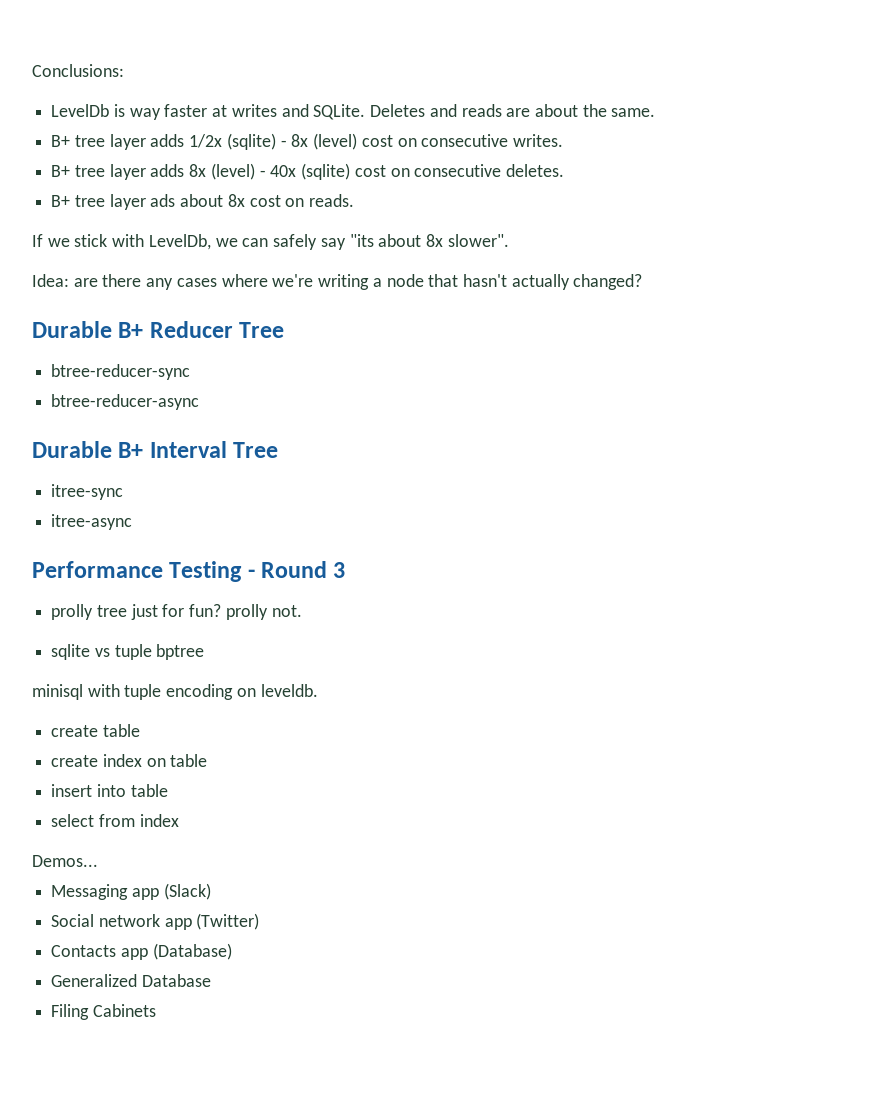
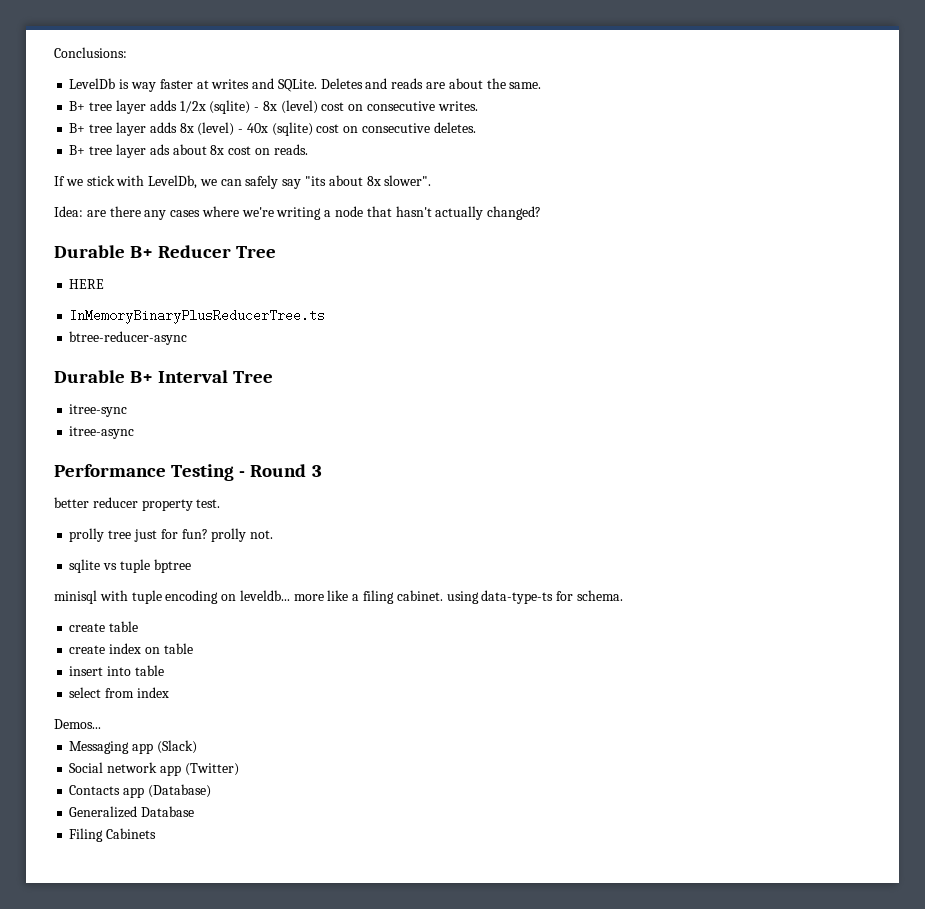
[51,364,191,380] btree-reducer-sync -> [69,279,105,289] [69,309,326,324] HERE // InMemoryBinaryPlusReducerTree.ts
(346, 570) none -> [54,497,221,511] // better reducer property test.
[260,684,318,697] leveldb. -> [239,590,623,604] leveldb... more like a filing cabinet. using data-type-ts for schema.

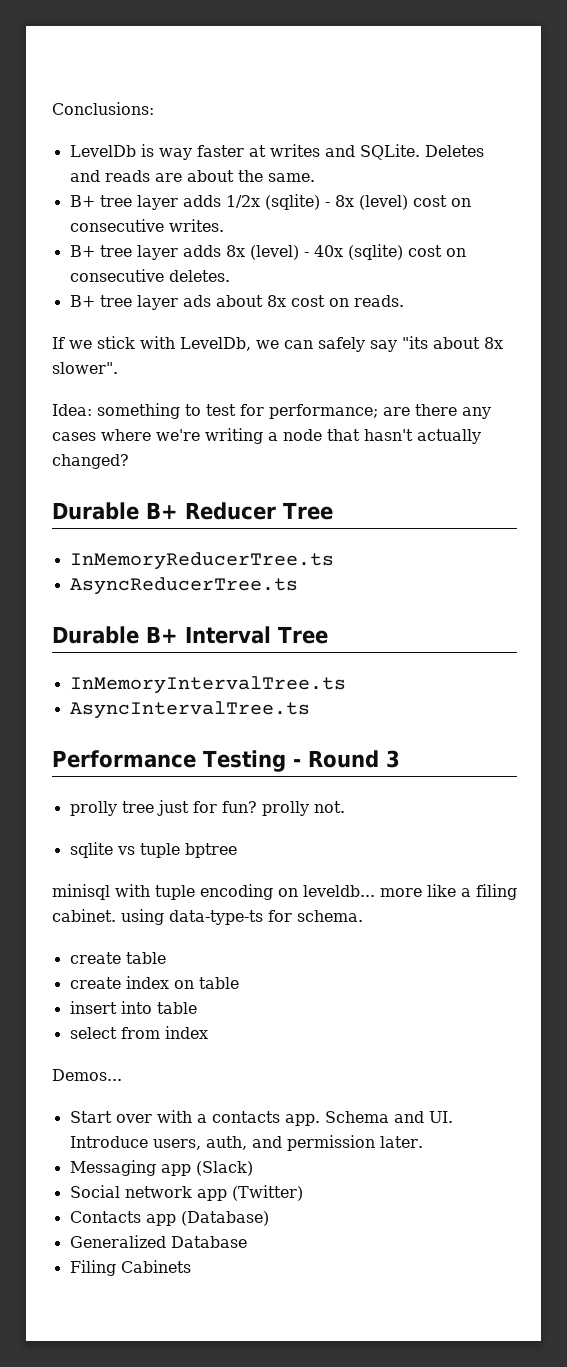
(83, 211) none -> [97,403,378,419] something to test for performance;
[69,279,105,289] [69,309,326,324] [69,331,188,345] HERE // InMemoryBinaryPlusReducerTree.ts // btree-reducer-async -> [69,552,334,570] [69,577,298,595] InMemoryReducerTree.ts // AsyncReducerTree.ts
[69,404,128,417] [69,426,135,439] itree-sync // itree-async -> [69,676,346,694] [69,701,310,719] InMemoryIntervalTree.ts // AsyncIntervalTree.ts
[54,497,221,511] // better reducer property test. -> (400, 759) none
(101, 724) none -> [69,1110,453,1126] [69,1135,423,1151] // Start over with a contacts app. Schema and UI. Introduce users, auth, and permission later.

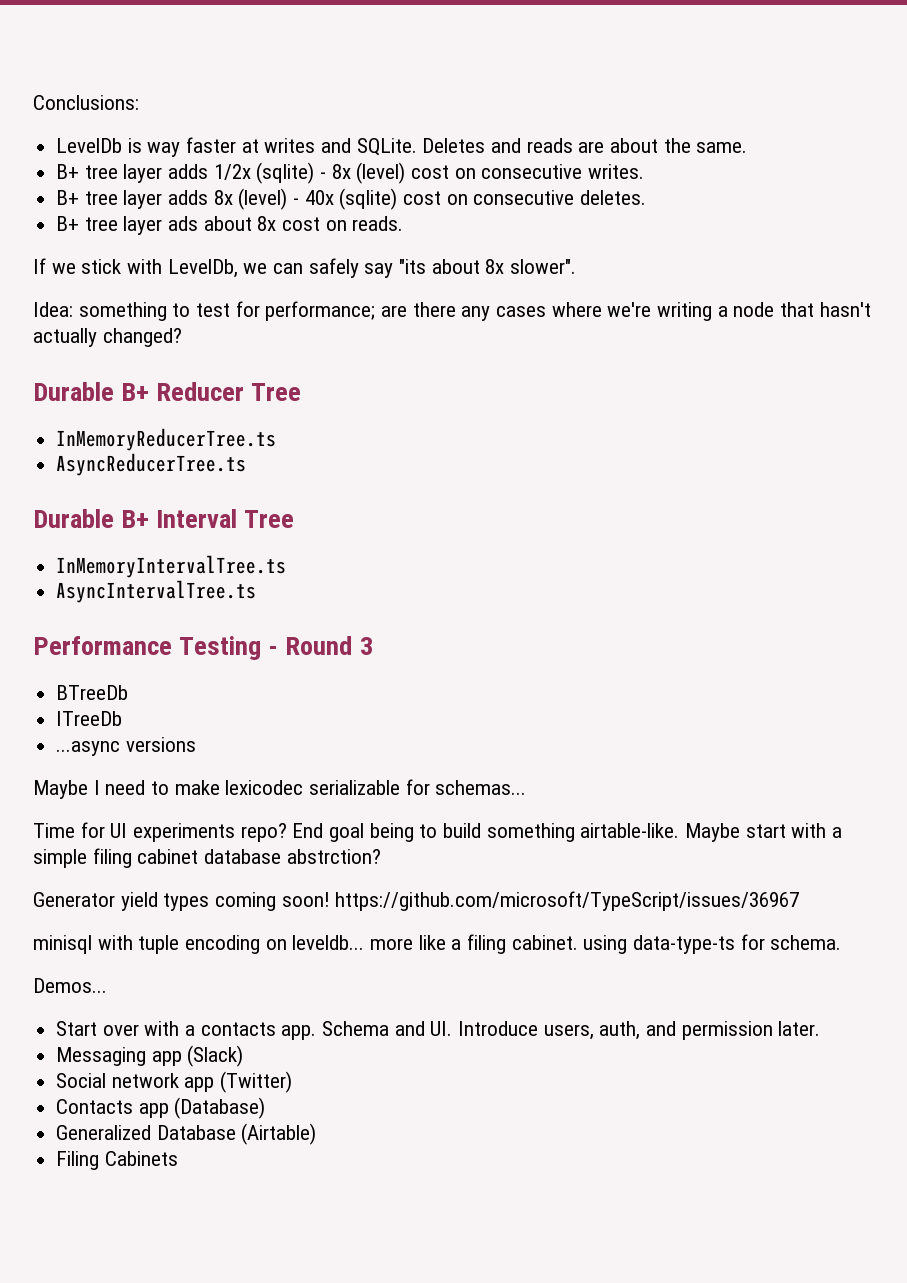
[69,800,345,816] [69,842,237,858] prolly tree just for fun? prolly not. // sqlite vs tuple bptree -> [56,685,129,700] [56,711,123,726] [56,737,196,756] [33,779,527,799] [33,822,843,842] [33,848,381,868] [33,891,800,911] BTreeDb // ITreeDb // ...async versions // Maybe I need to make lexicodec serializable for schemas... // Time for UI experiments repo? End goal being to build something airtable-like. Maybe start with a simple filing cabinet database abstrction? // Generator yield types coming soon! https://github.com/microsoft/TypeScript/issues/36967
[69,952,166,964] [69,976,239,989] [69,1001,197,1014] [69,1026,208,1039] // create table // create index on table // insert into table // select from index -> (842, 942) none
(247, 1242) none -> [241,1123,317,1145] (Airtable)

